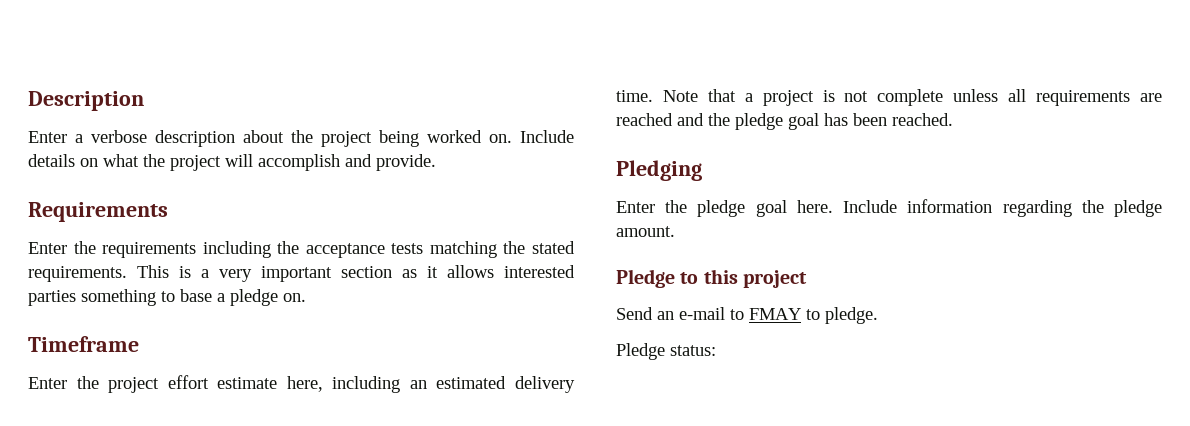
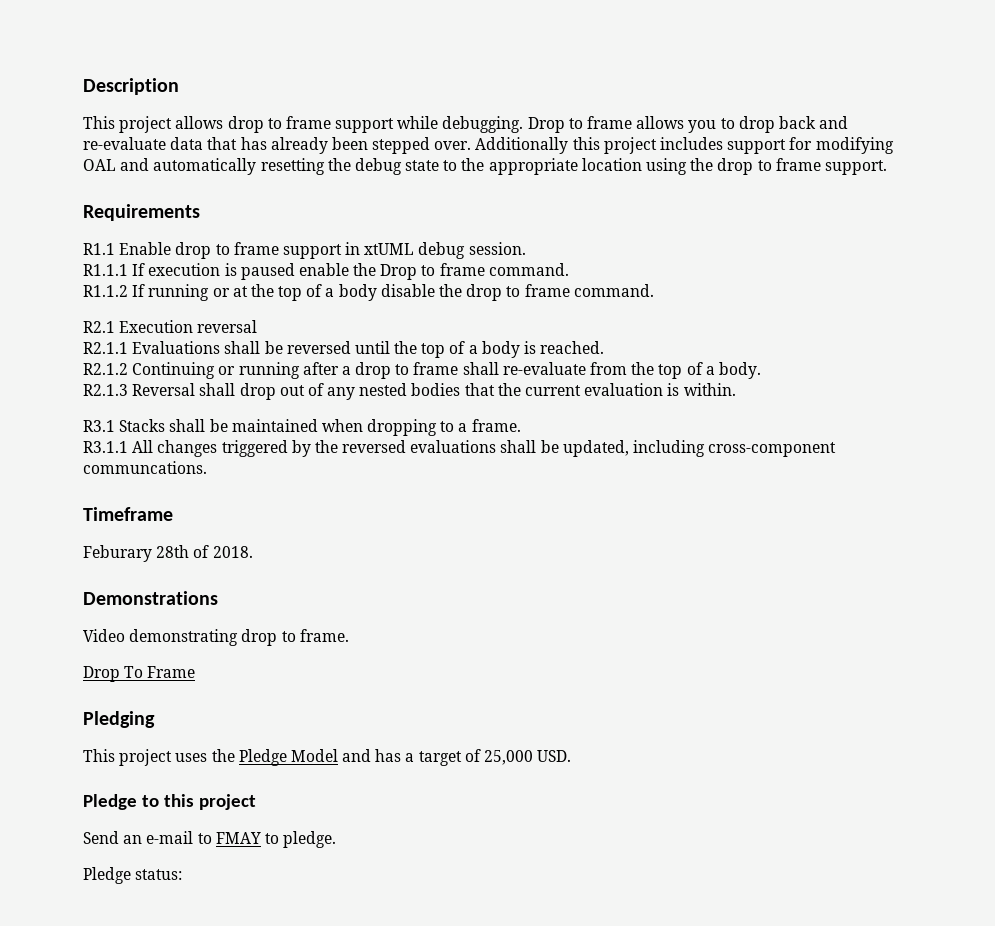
[28,130,574,147] [28,154,436,171] [28,202,168,222] [28,241,575,258] [28,265,575,282] [28,289,306,306] [28,336,139,352] [28,375,575,393] [616,89,1162,106] [616,113,953,130] [616,160,702,181] [616,199,1162,217] [616,226,675,237] Enter a verbose description about the project being worked on. Include details on what the project will accomplish and provide. // Requirements // Enter the requirements including the acceptance tests matching the stated requirements. This is a very important section as it allows interested parties something to base a pledge on. // Timeframe // Enter the project effort estimate here, including an estimated delivery time. Note that a project is not complete unless all requirements are reached and the pledge goal has been reached. // Pledging // Enter the pledge goal here. Include information regarding the pledge amount. -> [83,116,849,133] [83,137,894,154] [83,158,887,175] [83,204,200,221] [83,242,526,259] [83,263,569,280] [83,284,654,301] [83,320,258,333] [83,341,605,358] [83,362,761,379] [83,383,736,400] [83,419,521,436] [83,440,837,457] [83,461,207,474] [83,507,173,521] [83,545,253,562] [83,591,218,605] [83,629,349,646] [83,666,196,682] [83,711,155,728] [83,749,572,766] This project allows drop to frame support while debugging. Drop to frame allows you to drop back and re-evaluate data that has already been stepped over. Additionally this project includes support for modifying OAL and automatically resetting the debug state to the appropriate location using the drop to frame support. // Requirements // R1.1 Enable drop to frame support in xtUML debug session. // R1.1.1 If execution is paused enable the Drop to frame command. // R1.1.2 If running or at the top of a body disable the drop to frame command. // R2.1 Execution reversal // R2.1.1 Evaluations shall be reversed until the top of a body is reached. // R2.1.2 Continuing or running after a drop to frame shall re-evaluate from the top of a body. // R2.1.3 Reversal shall drop out of any nested bodies that the current evaluation is within. // R3.1 Stacks shall be maintained when dropping to a frame. // R3.1.1 All changes triggered by the reversed evaluations shall be updated, including cross-component communcations. // Timeframe // Feburary 28th of 2018. // Demonstrations // Video demonstrating drop to frame. // Drop To Frame // Pledging // This project uses the Pledge Model and has a target of 25,000 USD.

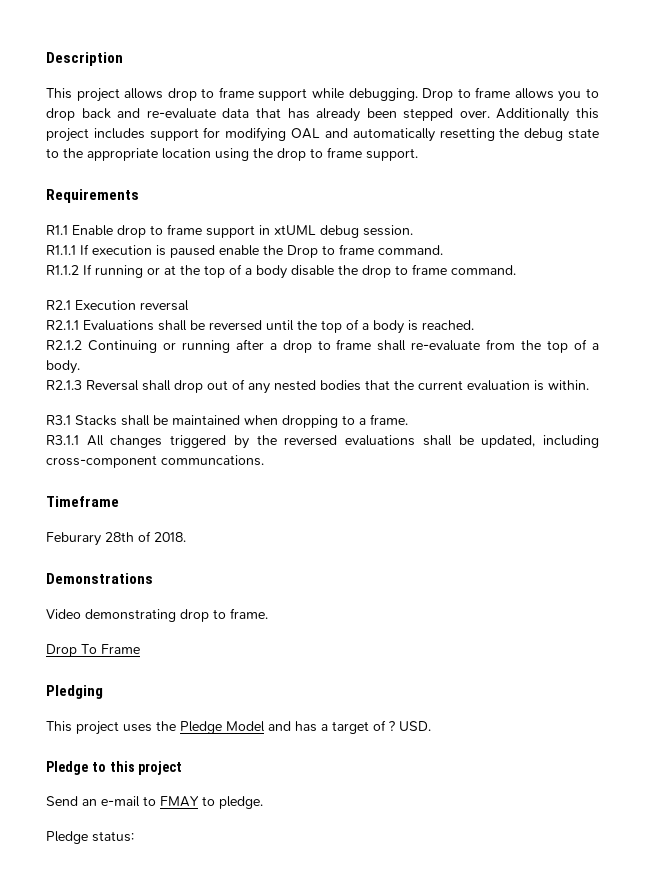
[484,750,534,765] 25,000 -> [388,721,395,731] ?

